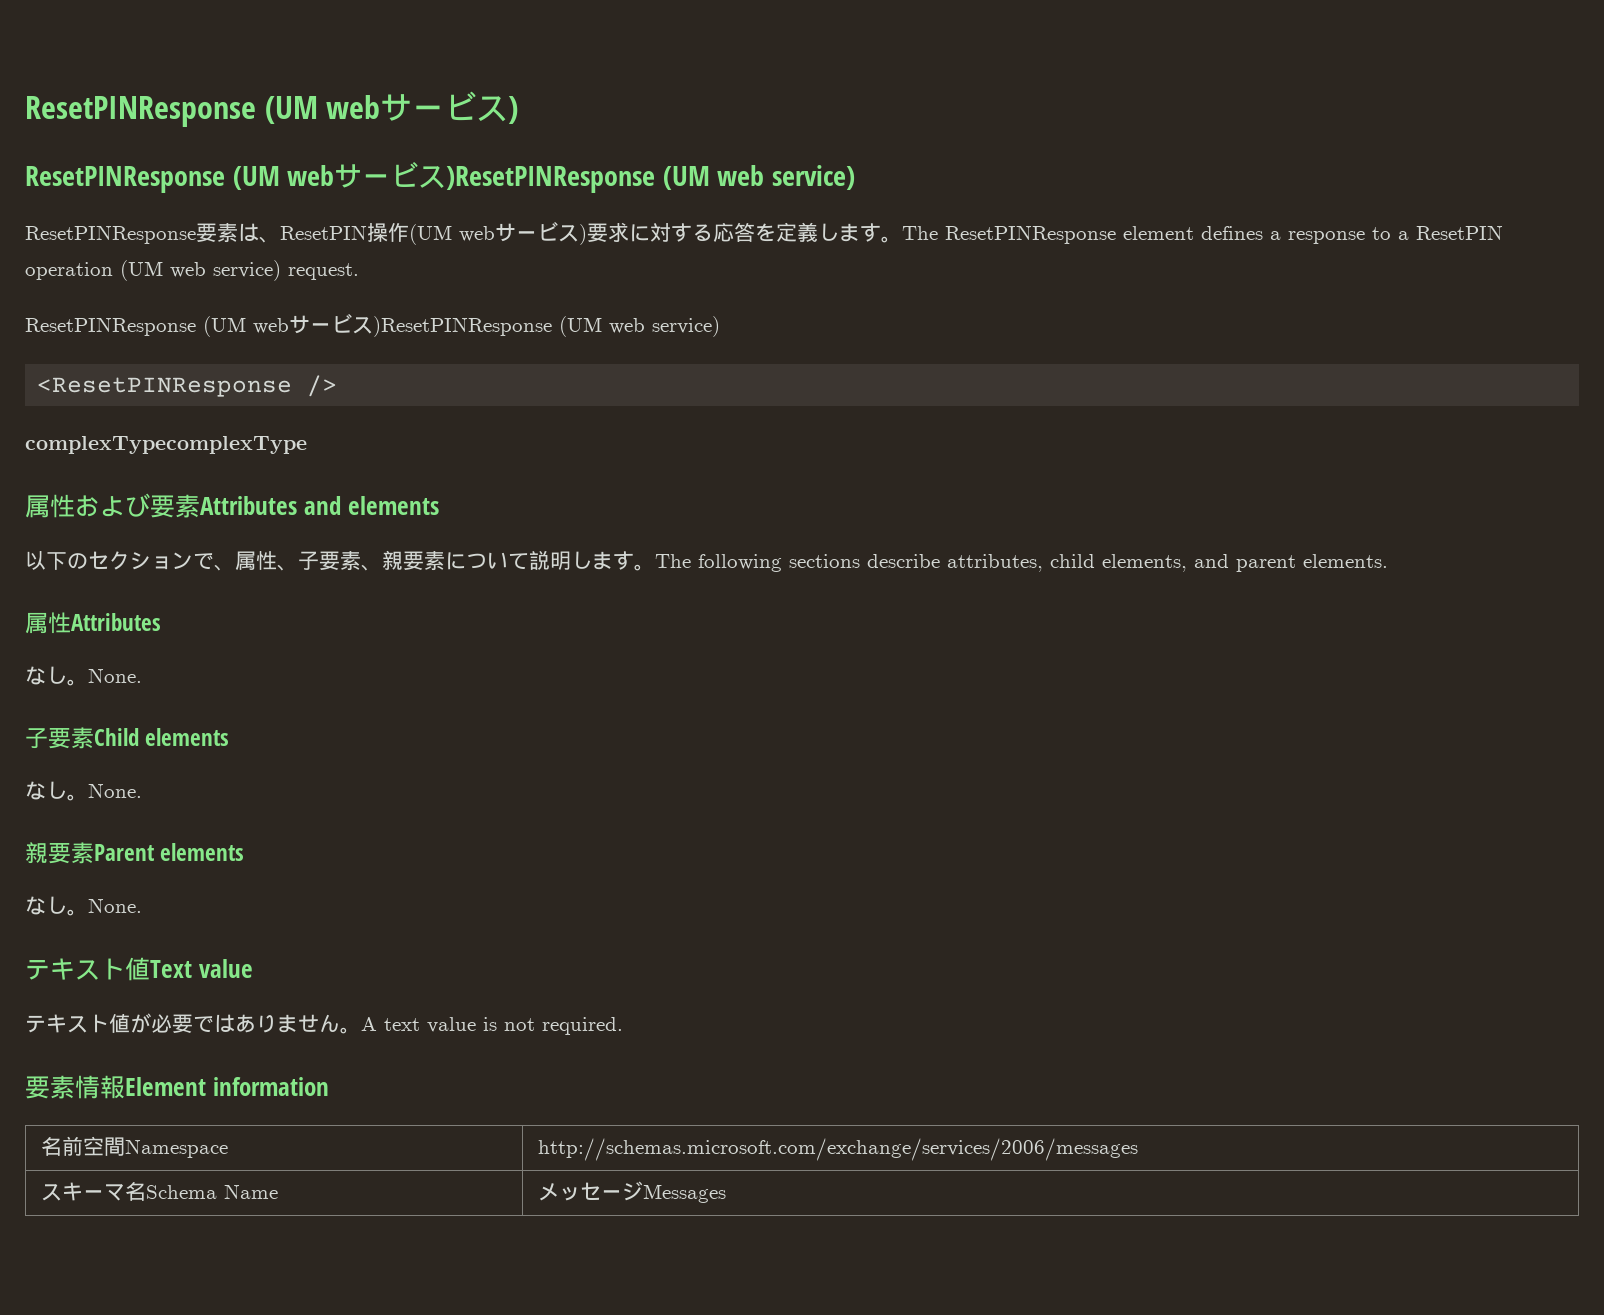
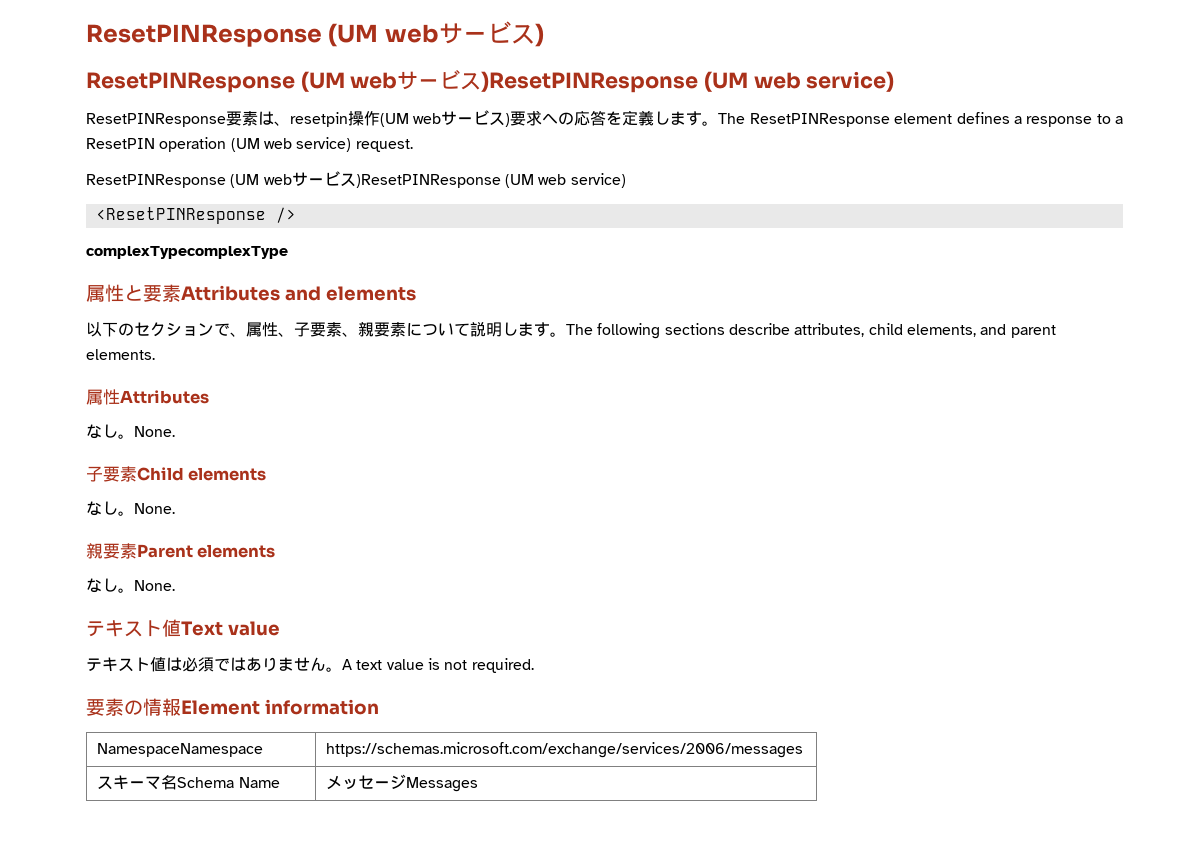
[280,225,367,240] ResetPIN -> [290,112,348,127] resetpin
[629,223,713,242] に対する -> [542,112,575,125] への
[75,493,150,517] および -> [124,285,143,301] と
[130,1013,193,1033] が必要 -> [166,657,214,672] は必須
(75, 1087) none -> [124,700,143,715] の
[40,1136,228,1158] [537,1138,1138,1161] 名前空間Namespace | http://schemas.microsoft.com/exchange/services/2006/messages -> [97,743,264,757] [326,742,804,758] NamespaceNamespace | https://schemas.microsoft.com/exchange/services/2006/messages

